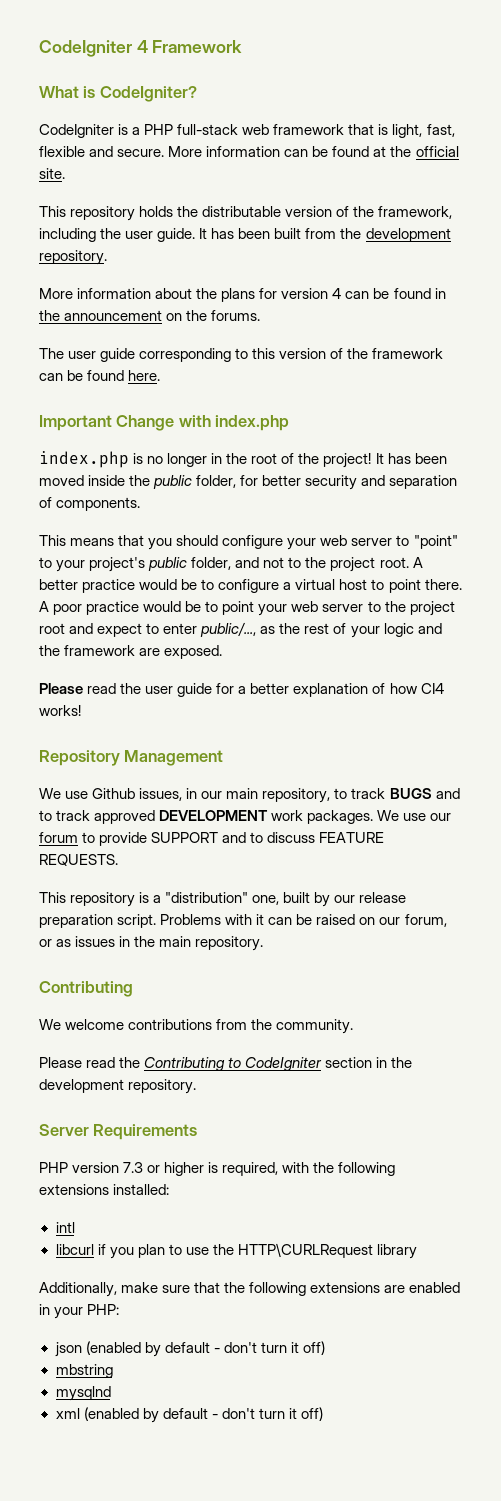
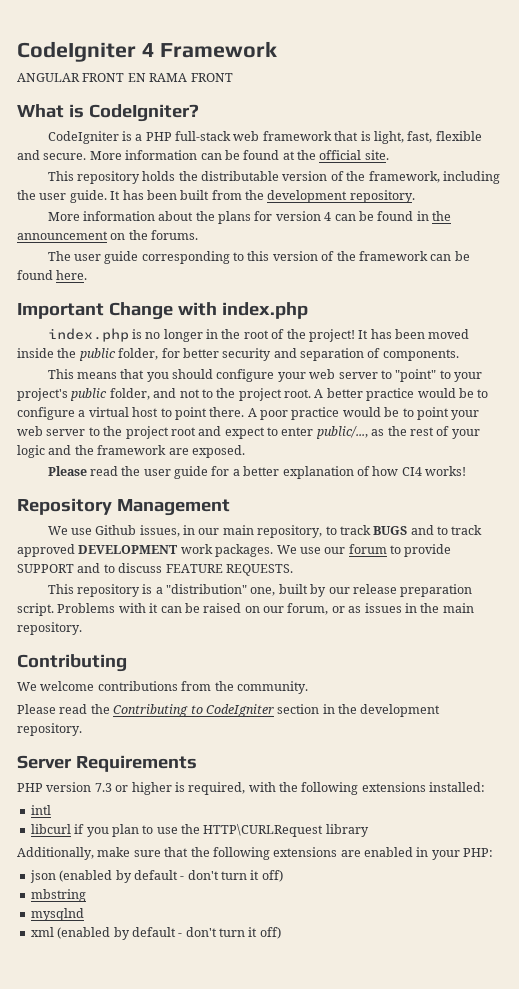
(243, 46) none -> [17,73,233,82] // ANGULAR FRONT EN RAMA FRONT

